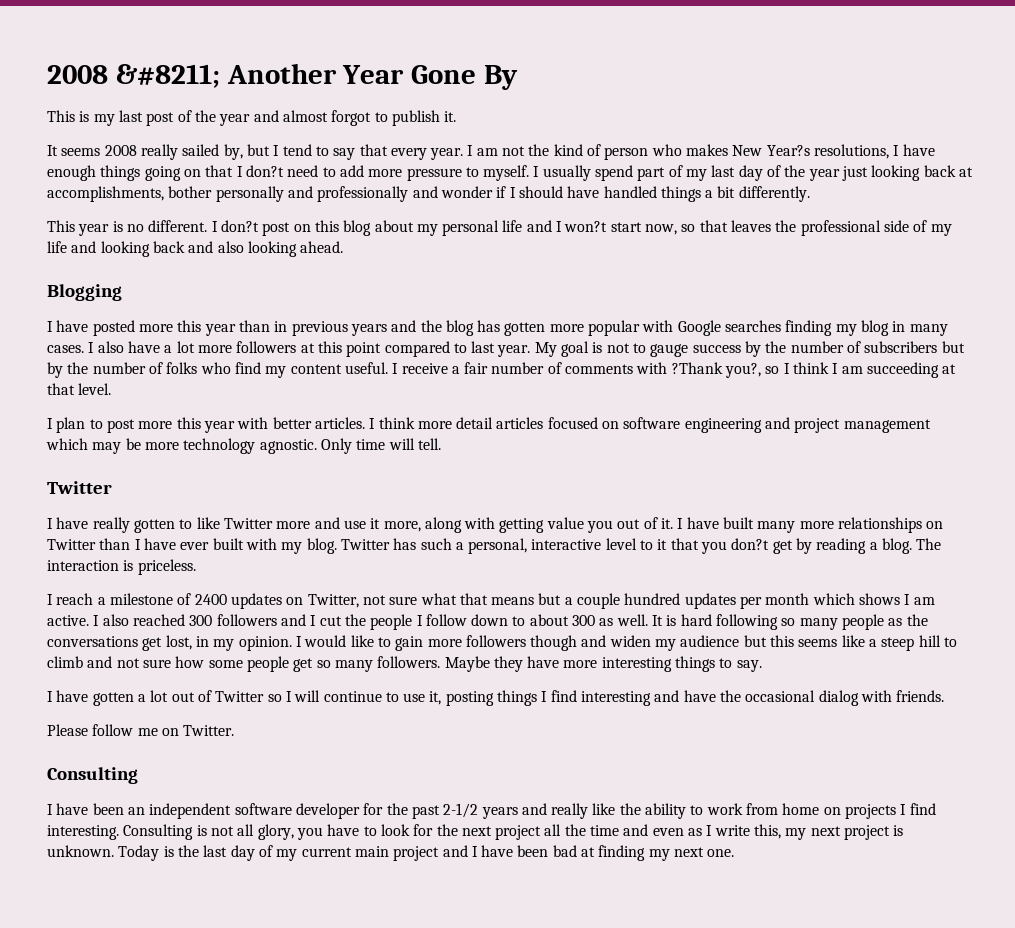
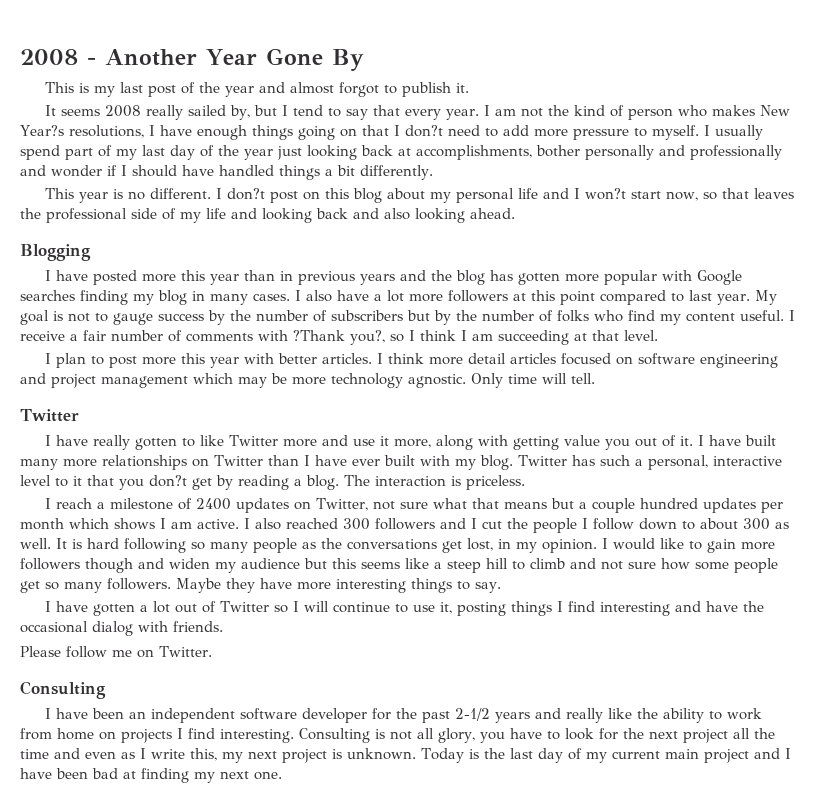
[47,64,220,88] 2008 &#8211; -> [20,49,96,65] 2008 -

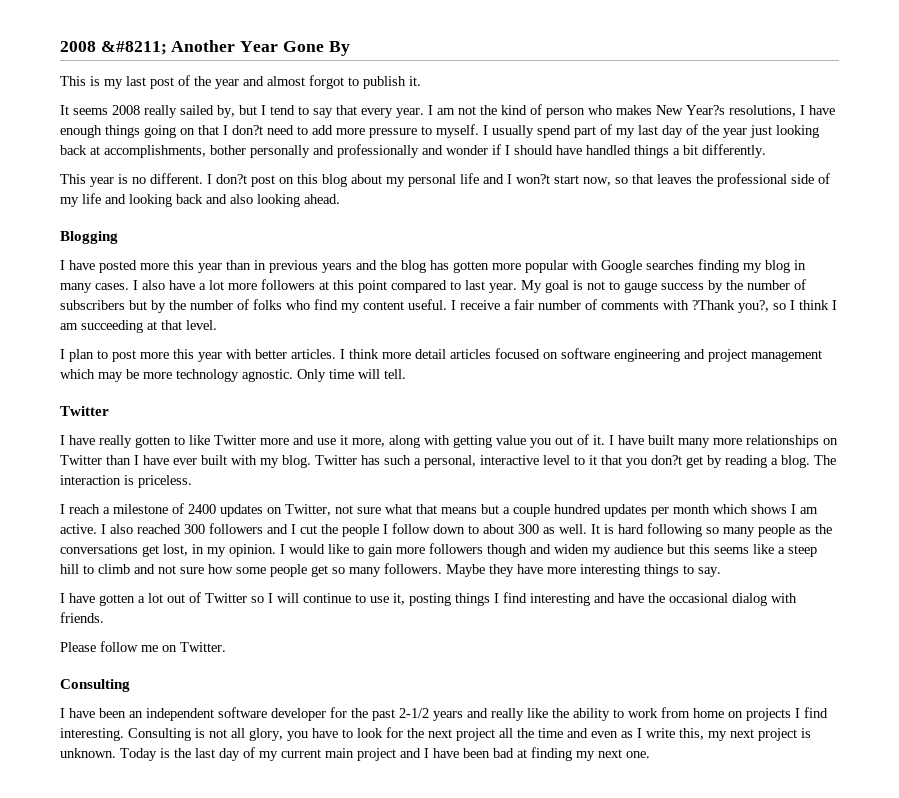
[20,49,96,65] 2008 - -> [60,41,167,55] 2008 &#8211;

